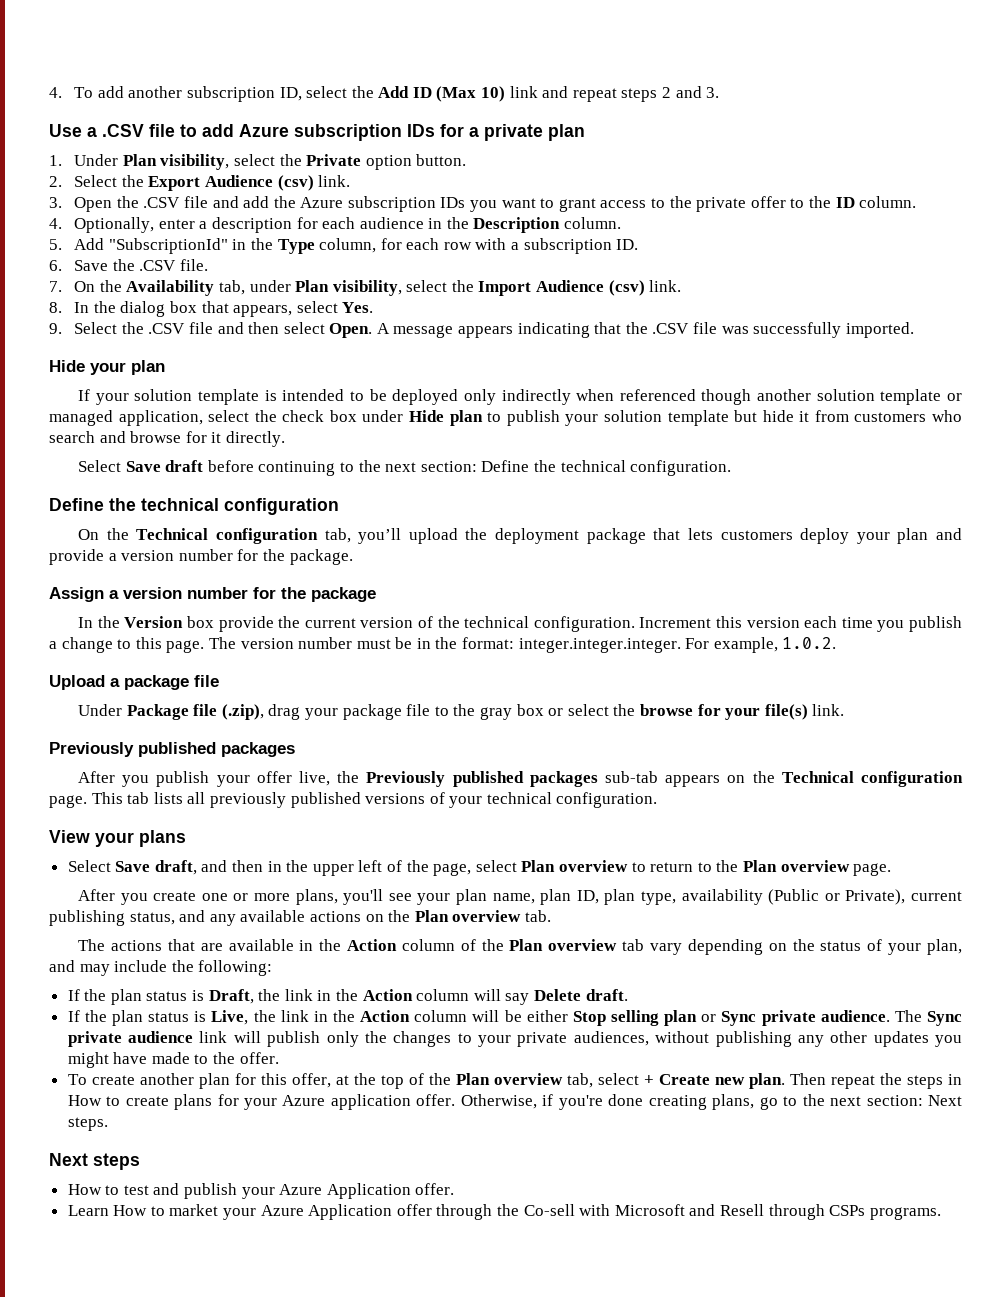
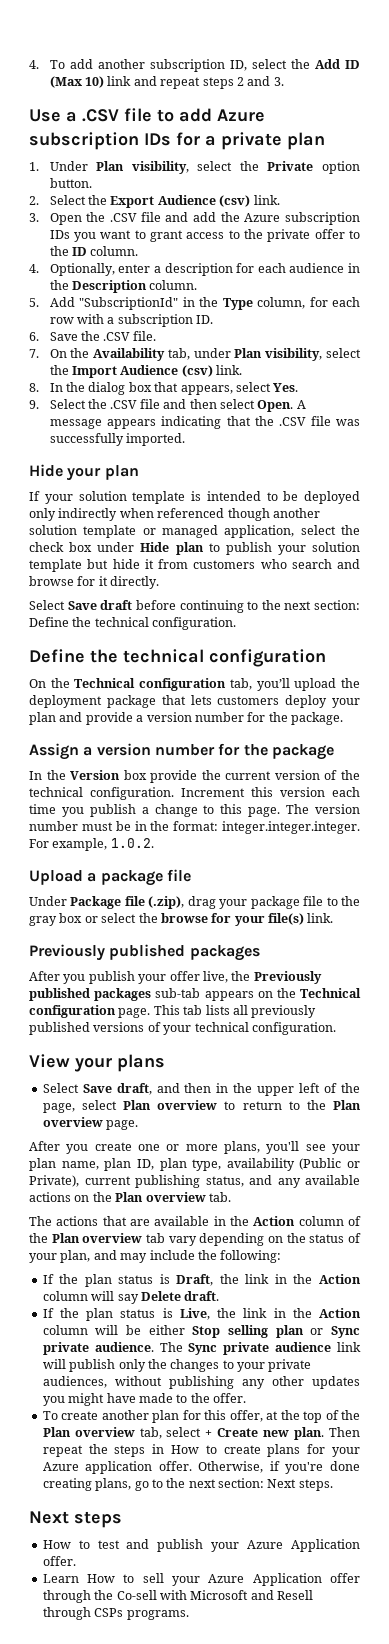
[169,1204,219,1216] market -> [142,1573,164,1583] sell

